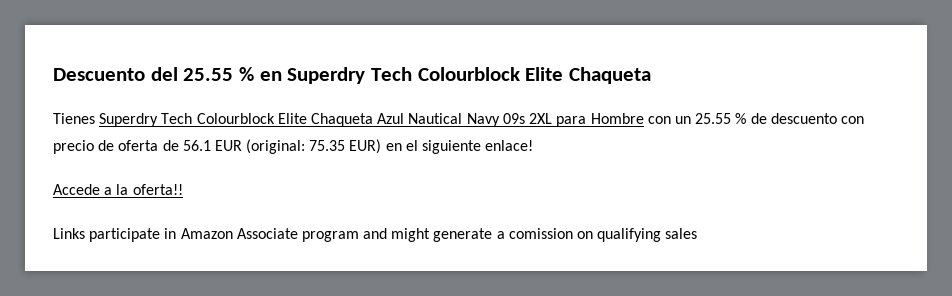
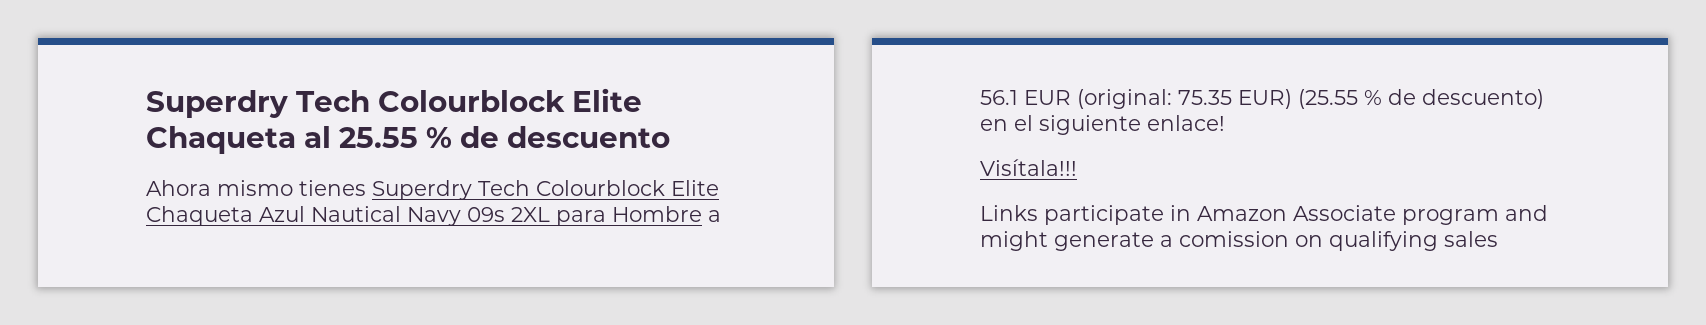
[53,67,652,84] [53,113,95,124] Descuento del 25.55 % en Superdry Tech Colourblock Elite Chaqueta // Tienes -> [146,88,642,118] [146,126,670,154] [146,180,366,196] Superdry Tech Colourblock Elite Chaqueta al 25.55 % de descuento // Ahora mismo tienes
[647,113,865,124] [53,140,179,154] con un 25.55 % de descuento con precio de oferta de -> [708,210,721,222] a
(382, 146) none -> [1298,89,1544,109] (25.55 % de descuento)
[53,184,183,195] Accede a la oferta!! -> [980,159,1077,176] Visítala!!!

